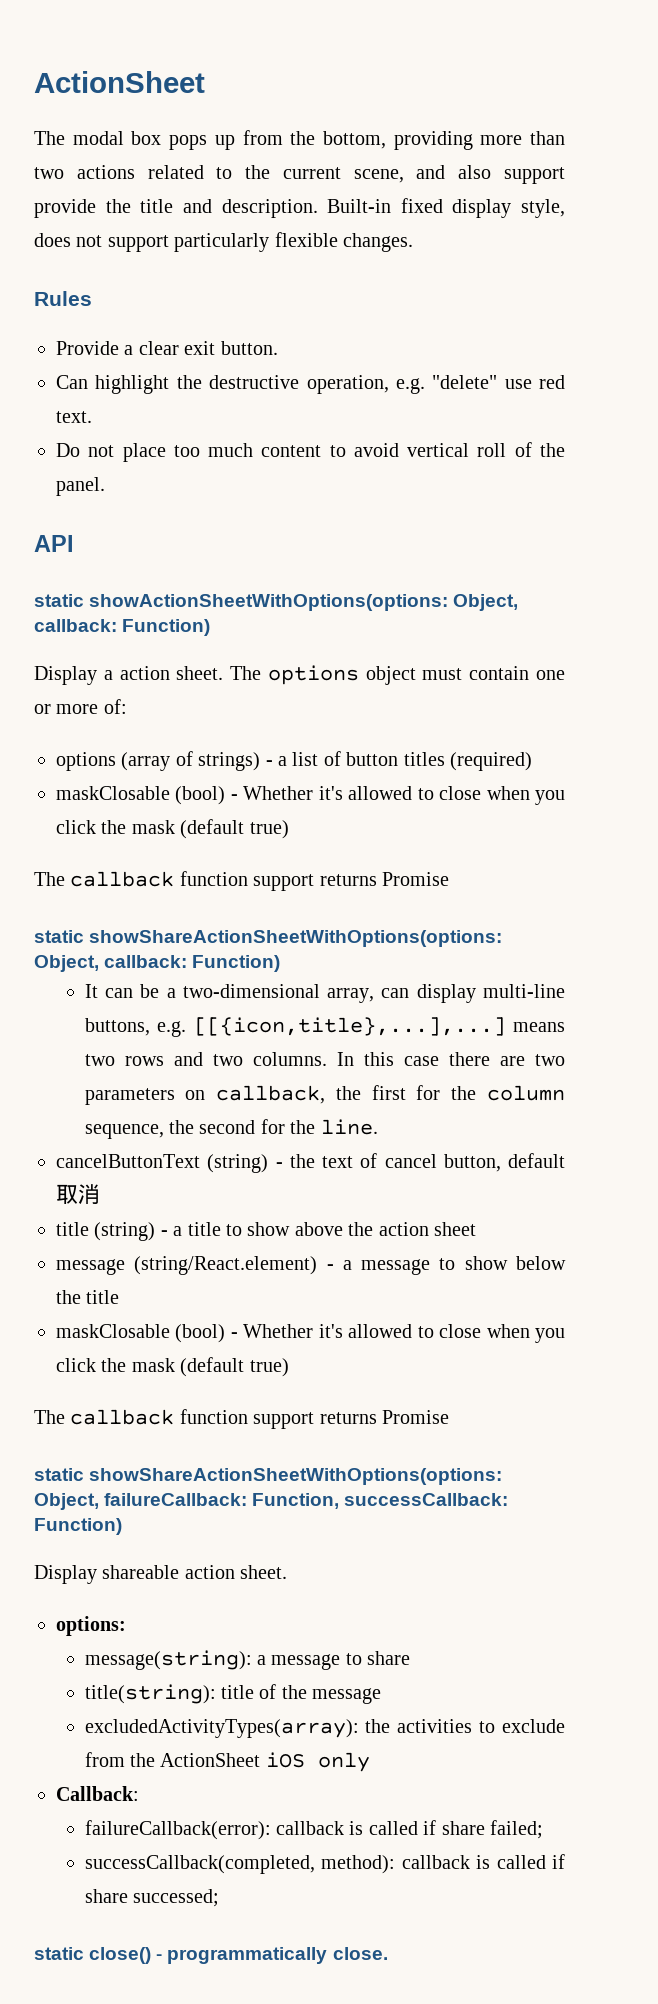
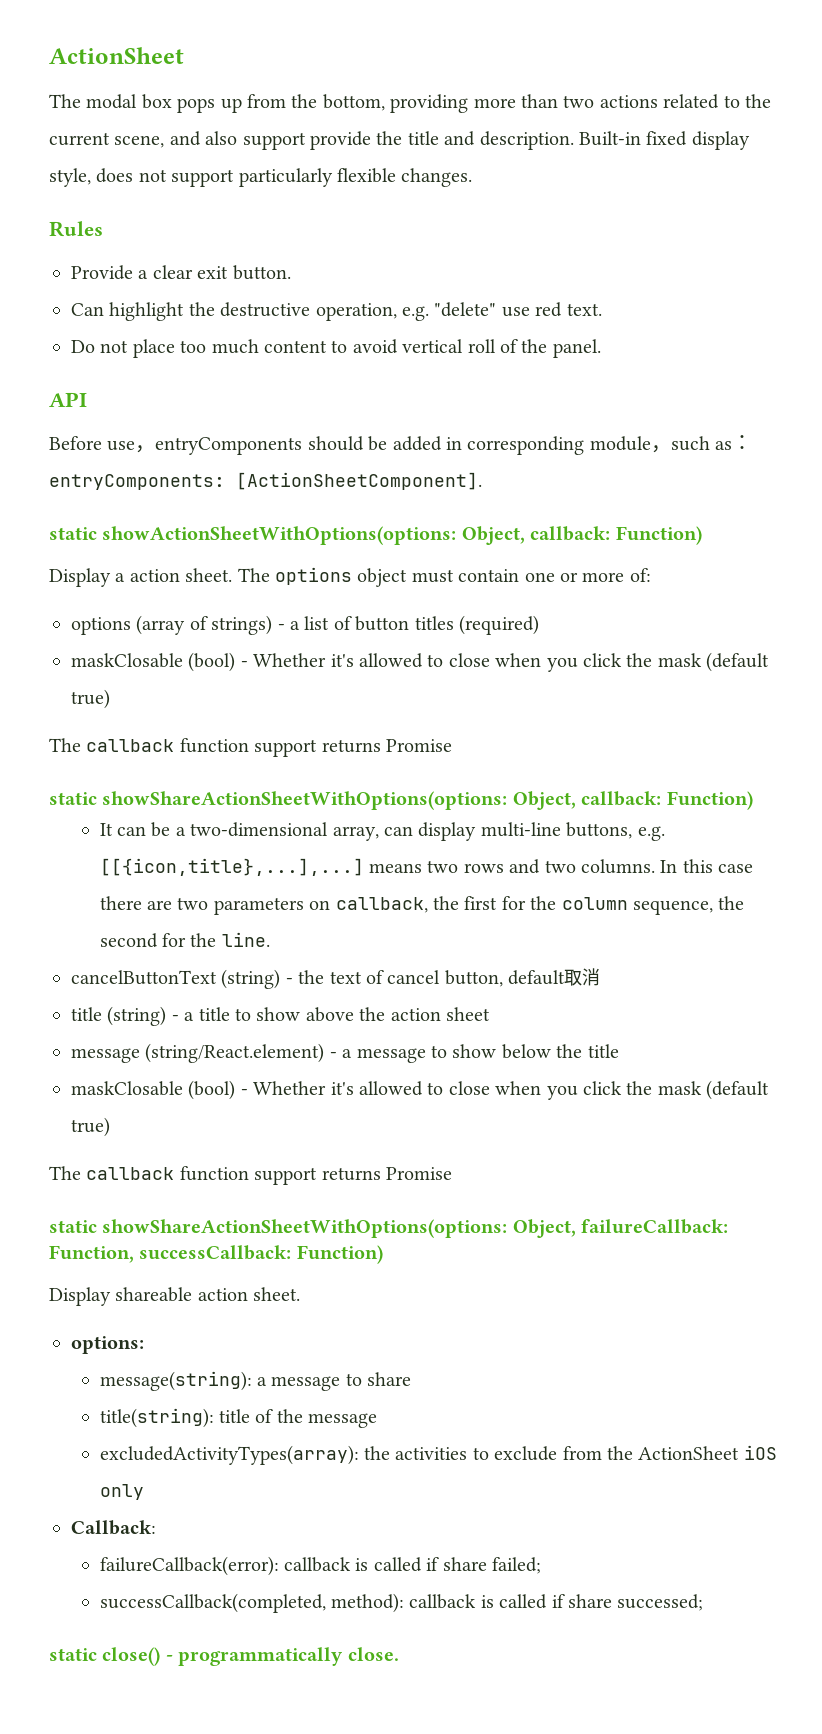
(74, 543) none -> [49,435,753,455] [49,472,482,490] // Before use，entryComponents should be added in corresponding module，such as：entryComponents: [ActionSheetComponent].

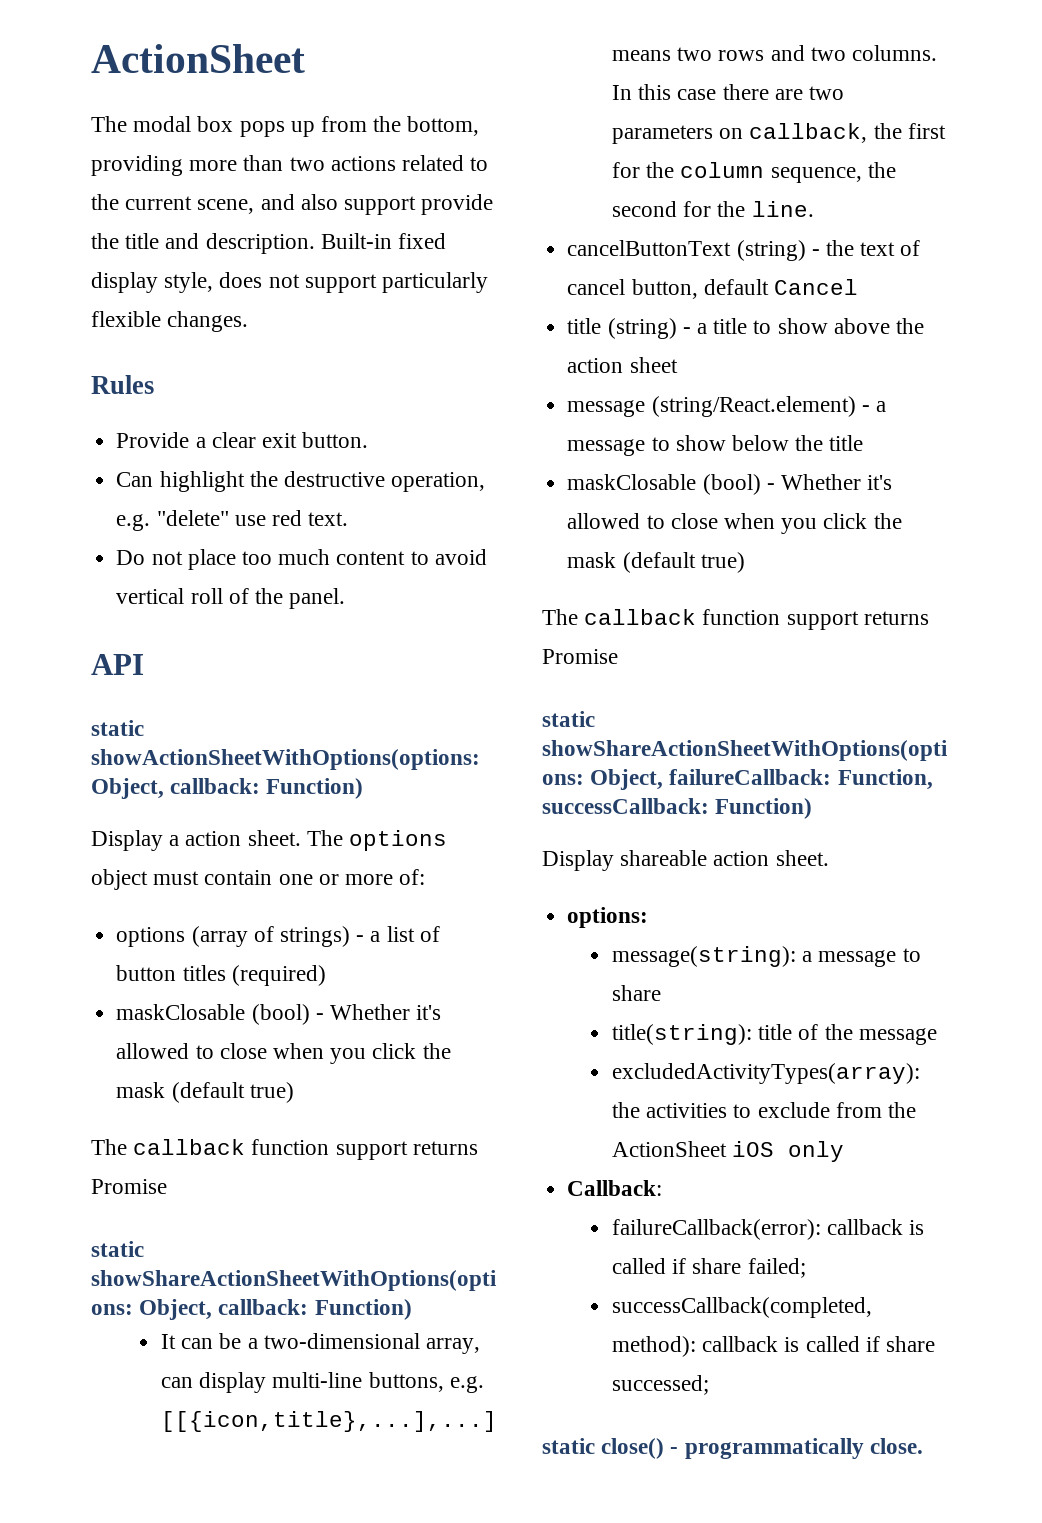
[49,435,753,455] [49,472,482,490] // Before use，entryComponents should be added in corresponding module，such as：entryComponents: [ActionSheetComponent]. -> (144, 664) none
[564,968,601,986] 取消 -> [773,279,858,295] Cancel

